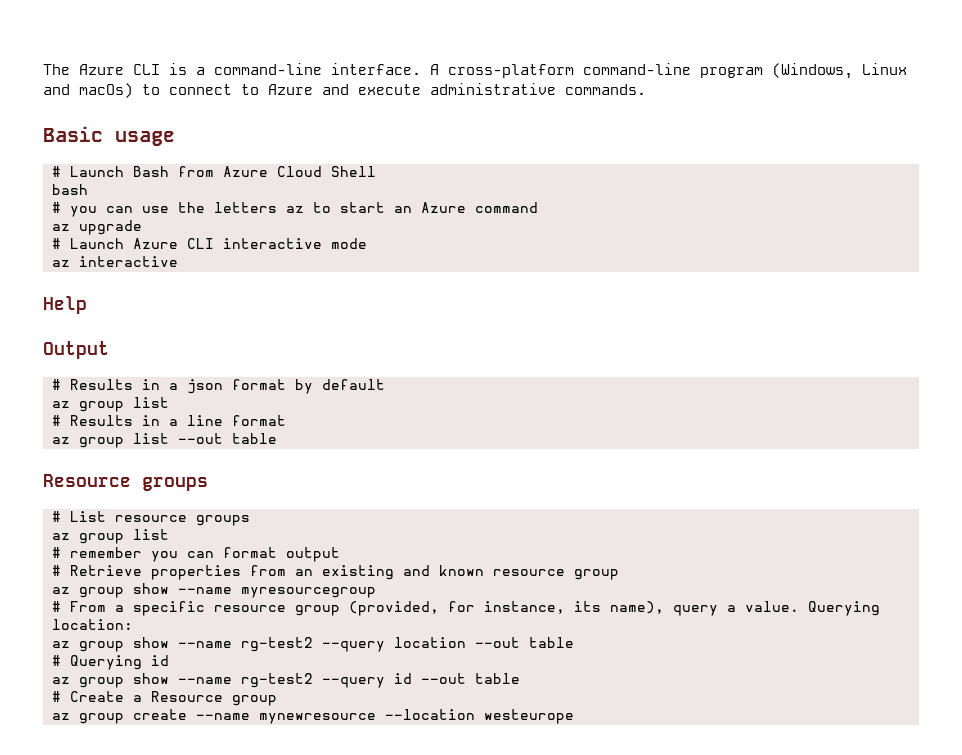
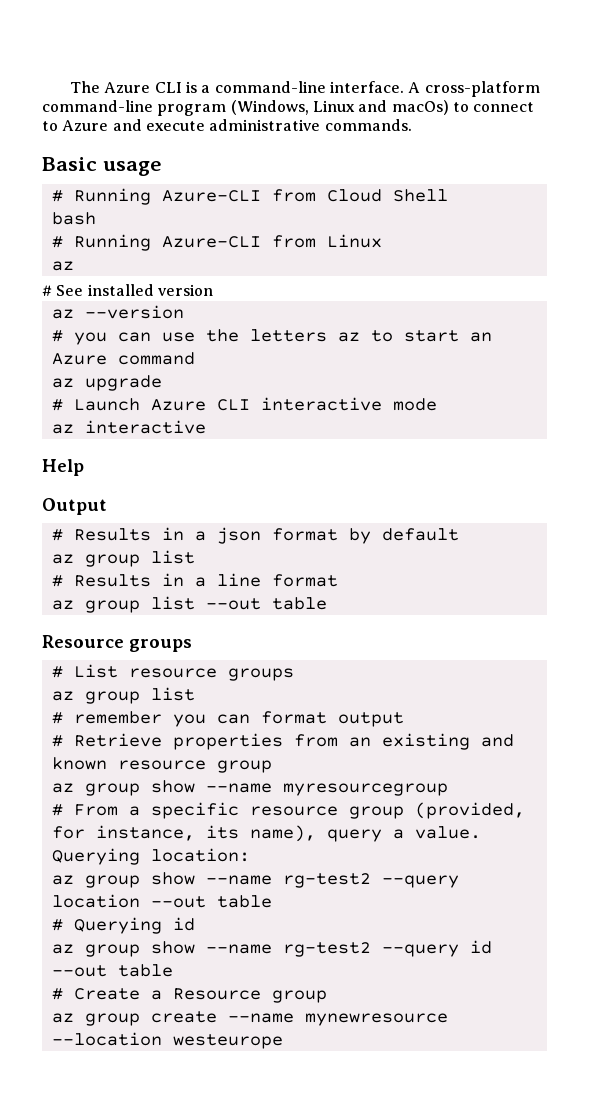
[70,166,268,177] Launch Bash from Azure -> [73,188,316,205] Running Azure-CLI from
(88, 189) none -> [51,234,382,251] [51,261,74,271] [42,284,213,296] [51,305,184,319] // # Running Azure-CLI from Linux // az // # See installed version // az --version

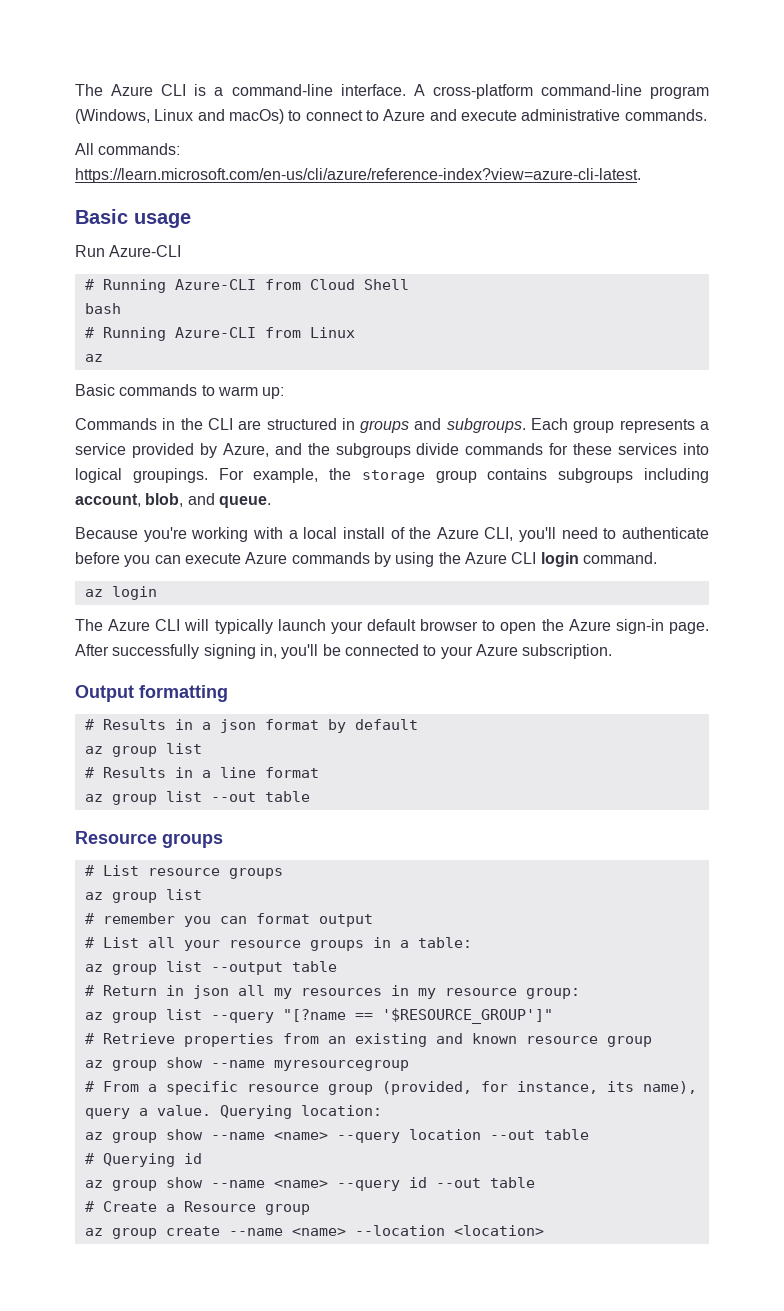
(412, 125) none -> [75,143,181,155] [75,168,641,183] // All commands: https://learn.microsoft.com/en-us/cli/azure/reference-index?view=azure-cli-latest.
(162, 168) none -> [75,245,182,257] // Run Azure-CLI
[42,284,213,296] [51,305,184,319] [51,329,492,345] [51,352,195,365] [51,375,162,391] [51,397,437,411] [51,420,206,434] [42,459,84,476] # See installed version // az --version // # you can use the letters az to start an Azure command // az upgrade // # Launch Azure CLI interactive mode // az interactive // Help -> [75,384,285,399] [75,418,709,433] [75,443,709,458] [75,468,709,483] [75,493,271,508] [75,527,709,542] [75,552,657,567] [84,586,157,600] [75,619,709,634] [75,644,613,659] Basic commands to warm up: // Commands in the CLI are structured in groups and subgroups. Each group represents a service provided by Azure, and the subgroups divide commands for these services into logical groupings. For example, the storage group contains subgroups including account, blob, and queue. // Because you're working with a local install of the Azure CLI, you'll need to authenticate before you can execute Azure commands by using the Azure CLI login command. // az login // The Azure CLI will typically launch your default browser to open the Azure sign-in page. After successfully signing in, you'll be connected to your Azure subscription.
(107, 506) none -> [139,685,228,702] formatting
(404, 719) none -> [84,937,472,951] [84,961,337,975] [84,985,580,999] [84,1008,553,1024] // # List all your resource groups in a table: // az group list --output table // # Return in json all my resources in my resource group: // az group list --query "[?name == '$RESOURCE_GROUP']"
[282,873,371,888] rg-test2 -> [273,1132,328,1140] <name>
[282,942,371,957] rg-test2 -> [273,1180,328,1188] <name>
[304,1013,448,1026] [51,1032,283,1049] mynewresource --location westeurope -> [291,1225,544,1236] <name> --location <location>

